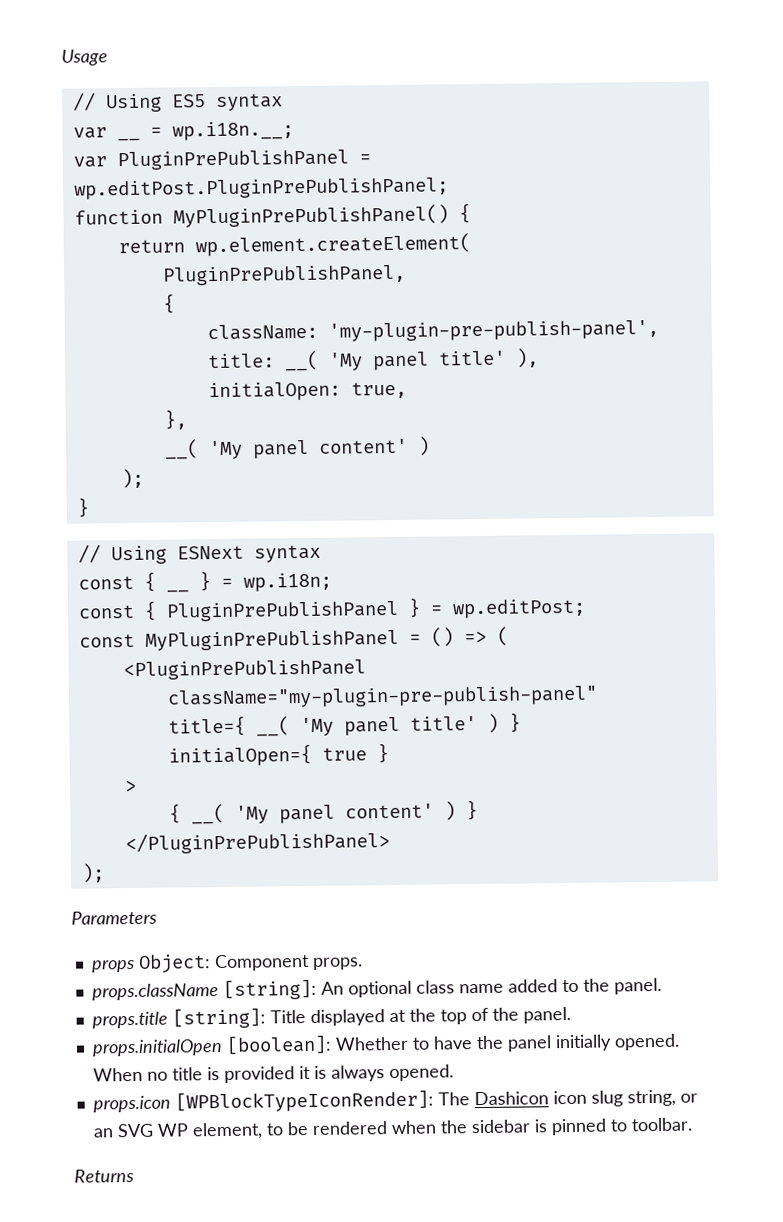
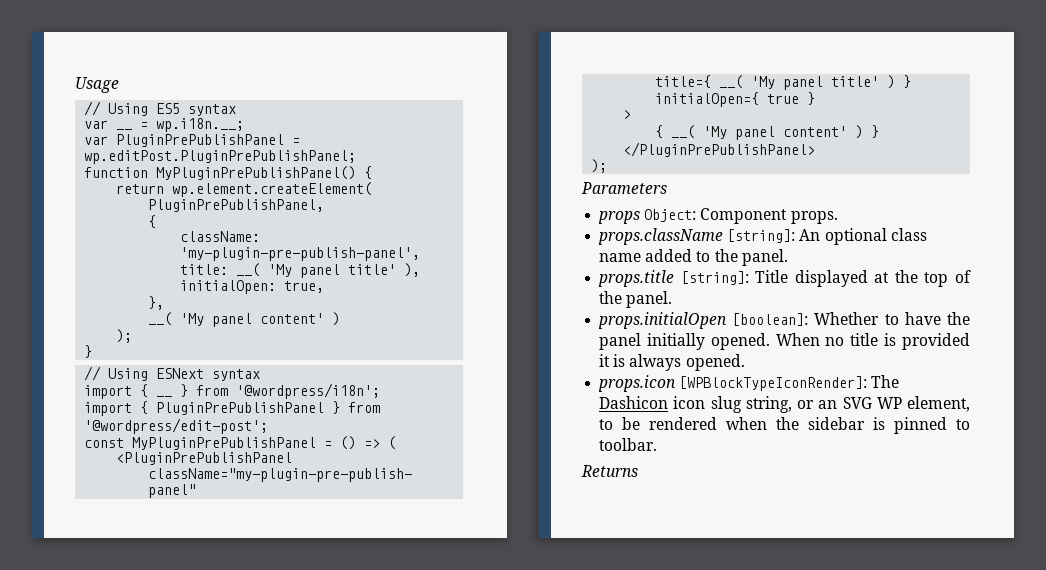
[77,575,134,590] const -> [84,385,133,399] import
[220,572,332,592] [77,604,135,619] = wp.i18n; // const -> [196,383,381,399] [84,402,133,416] from '@wordpress/i18n'; // import
[429,598,586,619] = wp.editPost; -> [348,402,381,413] [84,418,269,434] from '@wordpress/edit-post';

